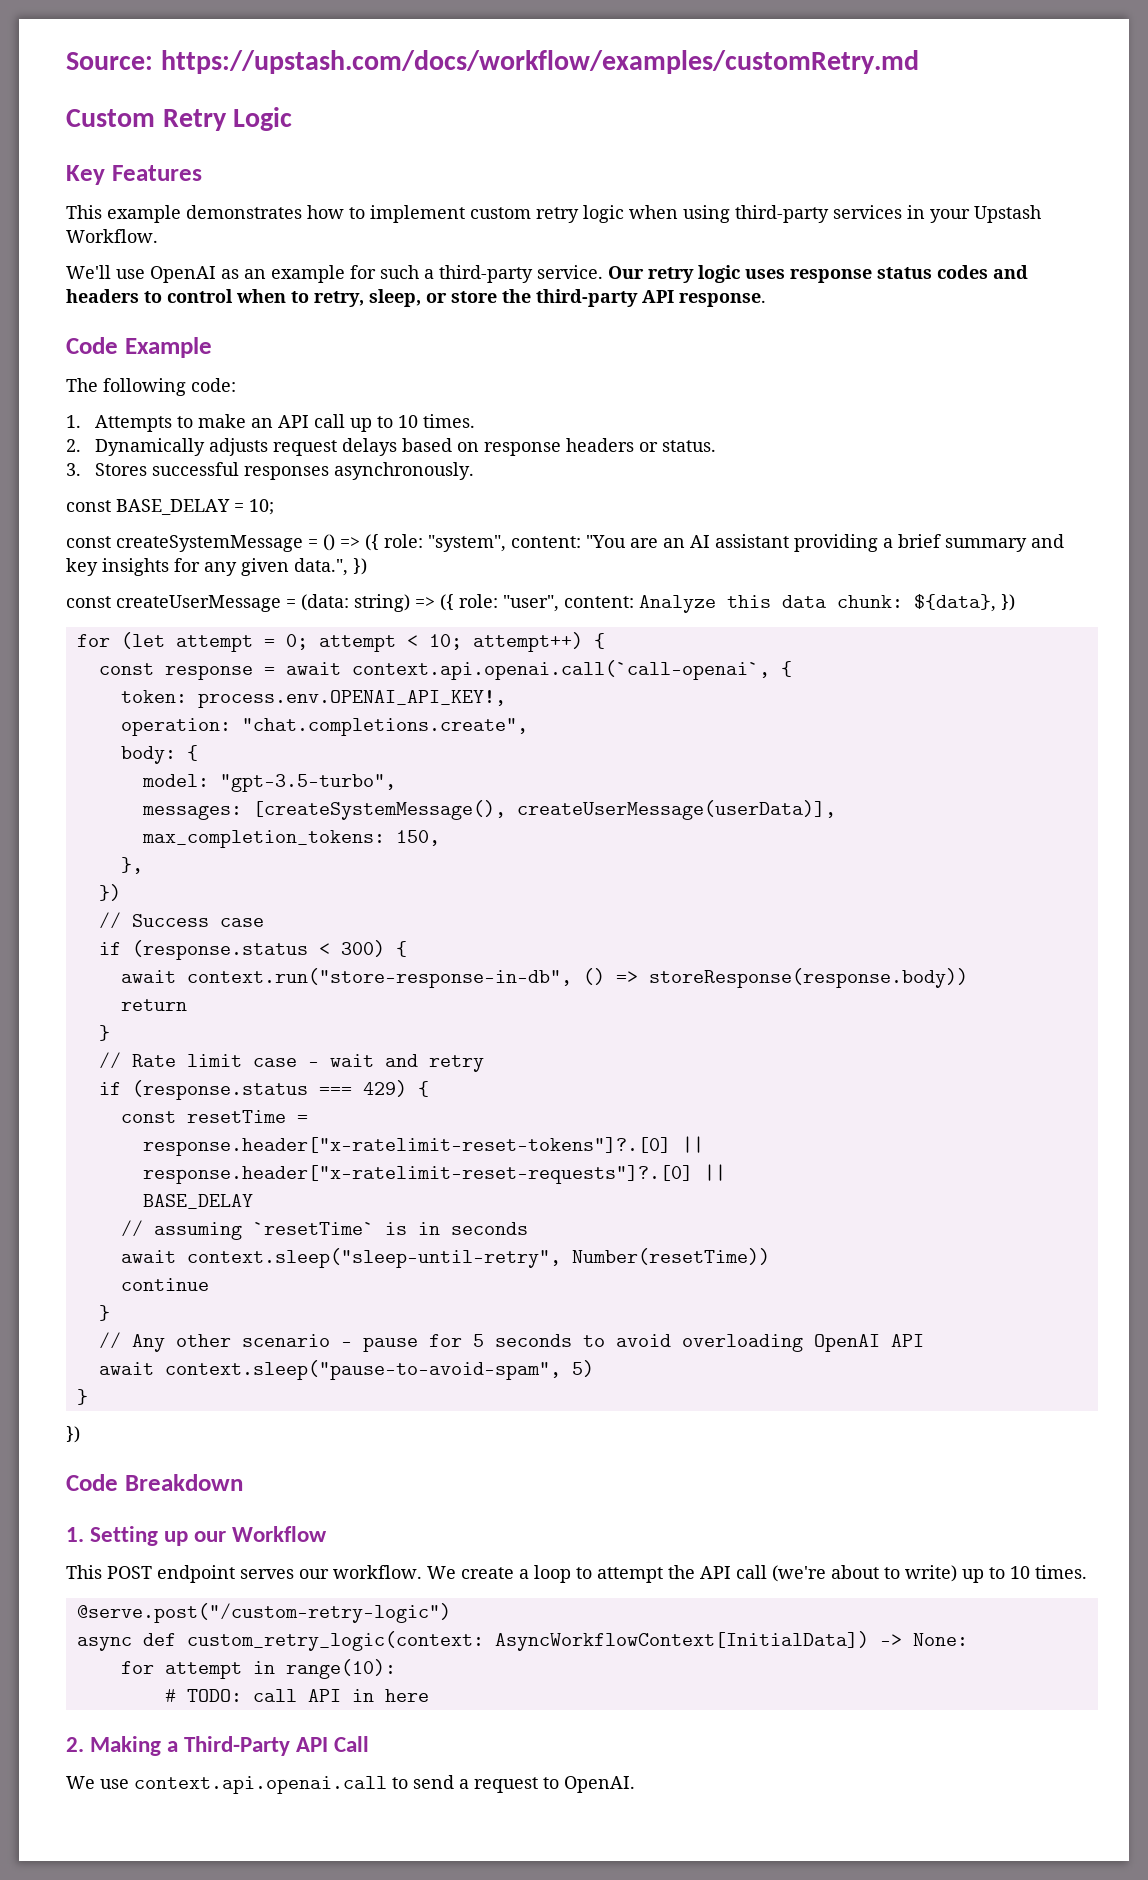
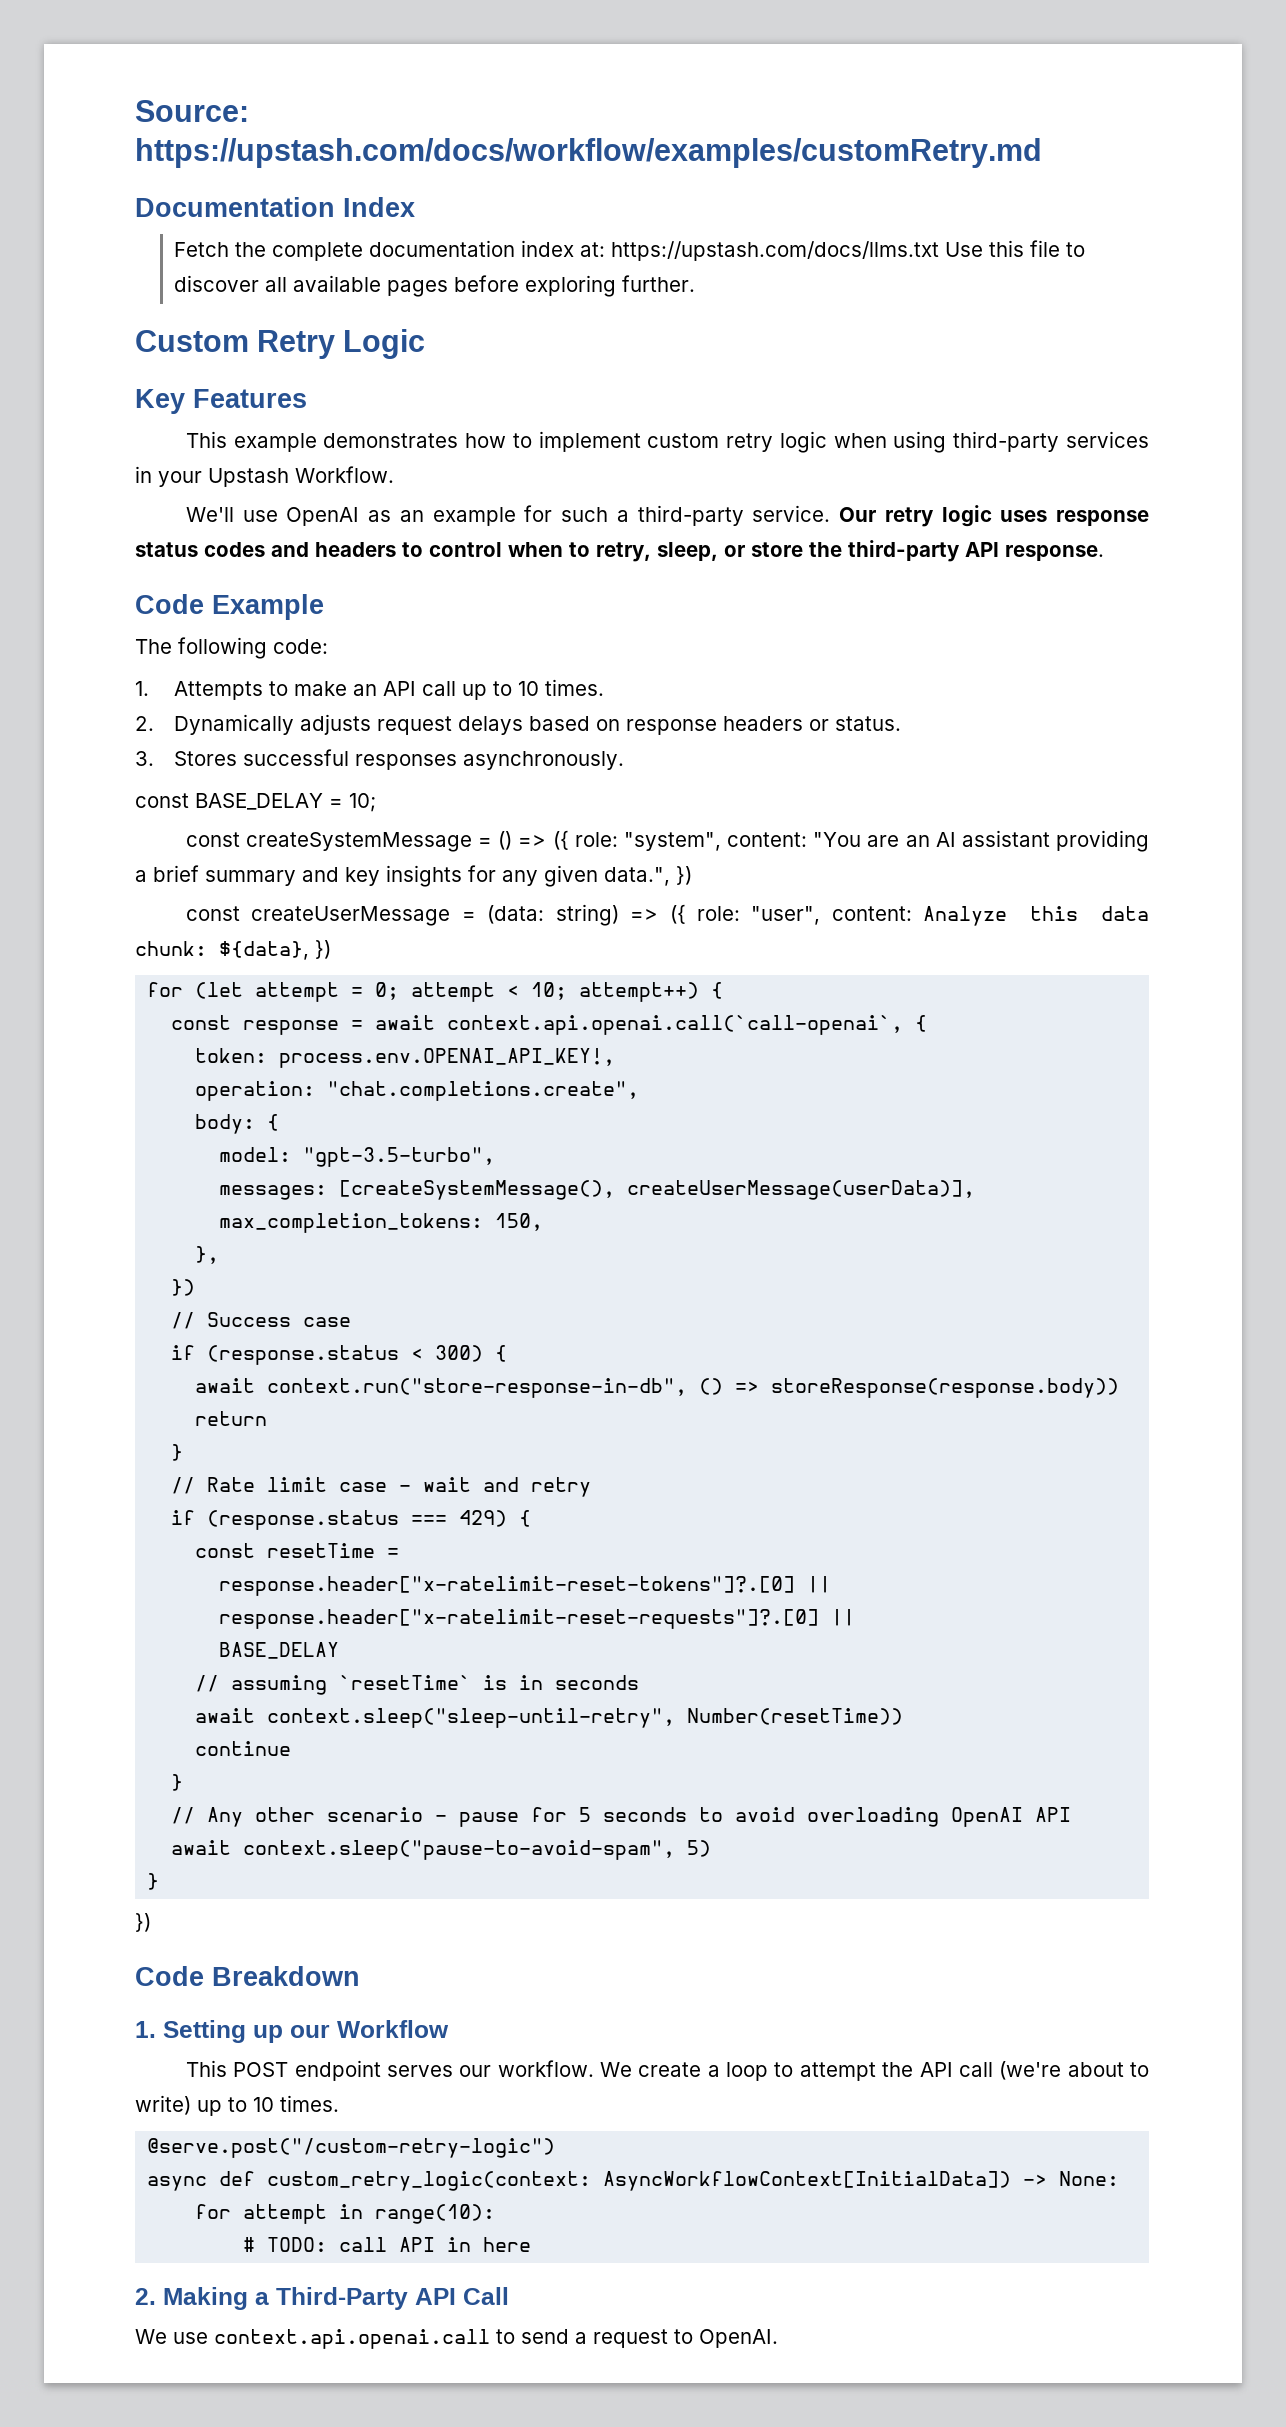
(919, 62) none -> [135,197,415,217] [174,240,1086,261] [174,275,696,297] // Documentation Index // Fetch the complete documentation index at: https://upstash.com/docs/llms.txt Use this file to discover all available pages before exploring further.

